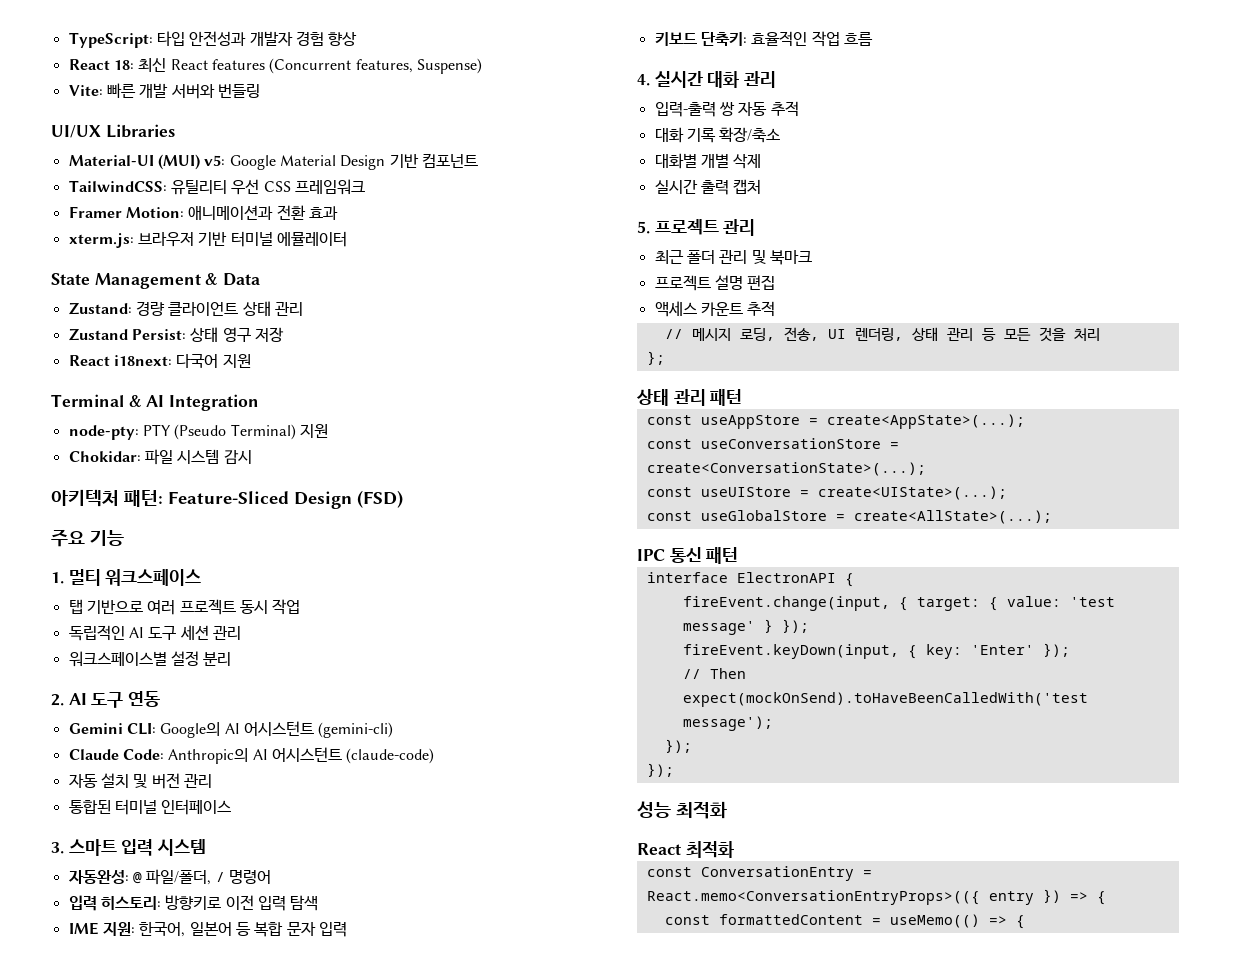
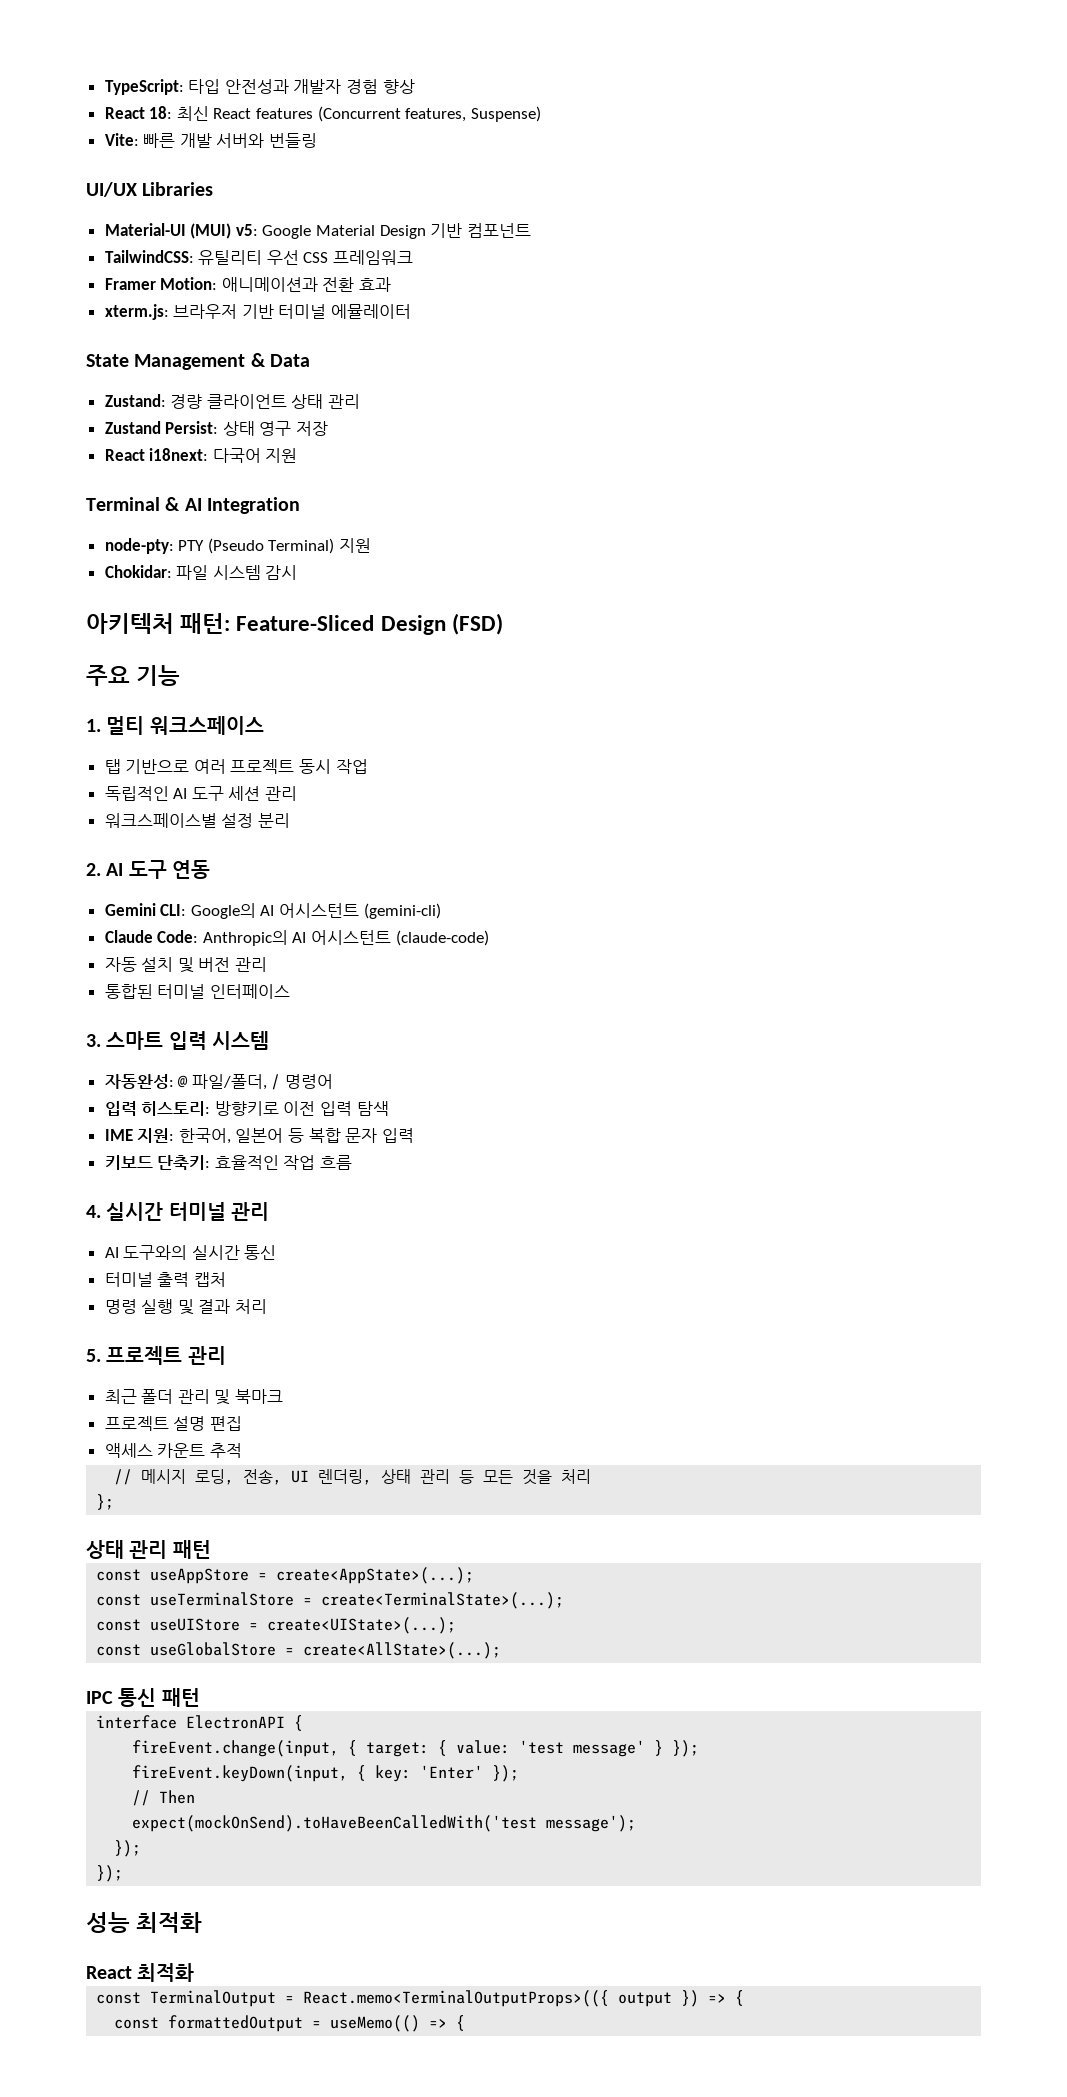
[707,71,777,88] [654,101,799,117] [654,127,781,143] [654,153,762,169] [654,179,762,195] 대화 관리 // 입력-출력 쌍 자동 추적 // 대화 기록 확장/축소 // 대화별 개별 삭제 // 실시간 출력 캡처 -> [168,1202,269,1221] [104,1245,277,1260] [104,1272,226,1287] [104,1299,268,1315] 터미널 관리 // AI 도구와의 실시간 통신 // 터미널 출력 캡처 // 명령 실행 및 결과 처리
[700,438,899,449] [646,462,926,476] useConversationStore = create<ConversationState>(...); -> [150,1592,565,1609] useTerminalStore = create<TerminalState>(...);
[700,866,872,881] [646,890,1034,905] ConversationEntry = React.memo<ConversationEntryProps>(({ entry -> [150,1990,673,2007] TerminalOutput = React.memo<TerminalOutputProps>(({ output
[718,914,863,925] formattedContent -> [168,2015,304,2032] formattedOutput

